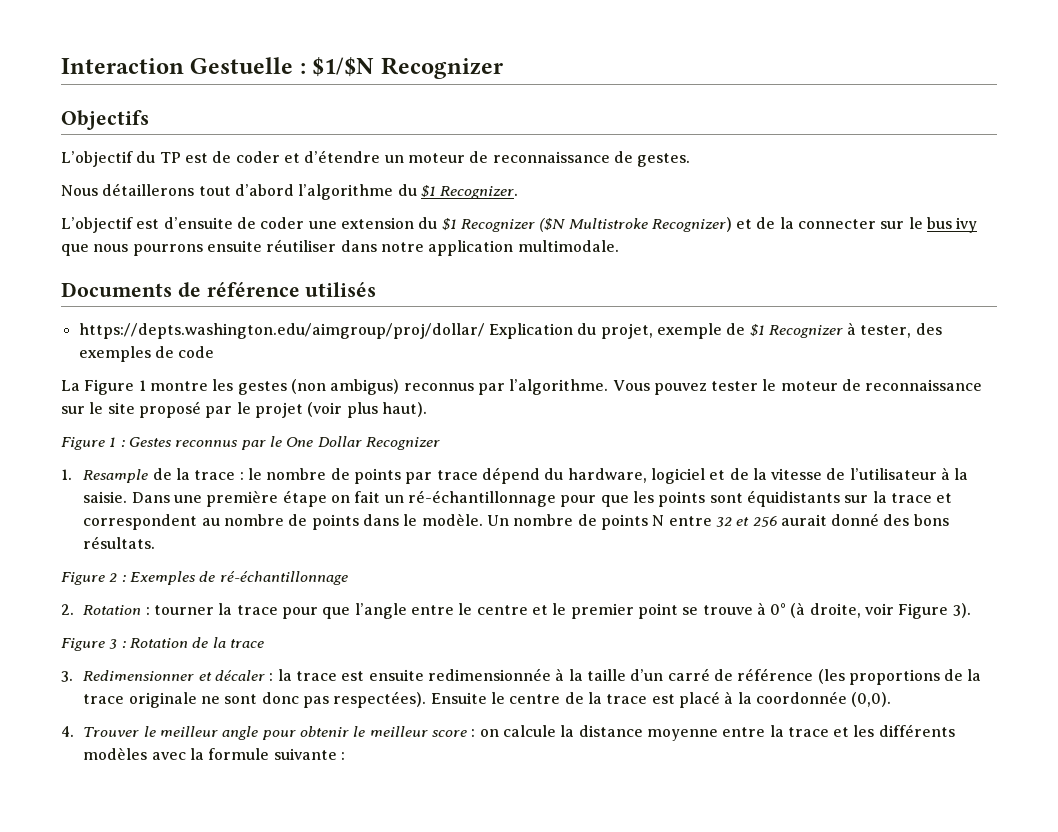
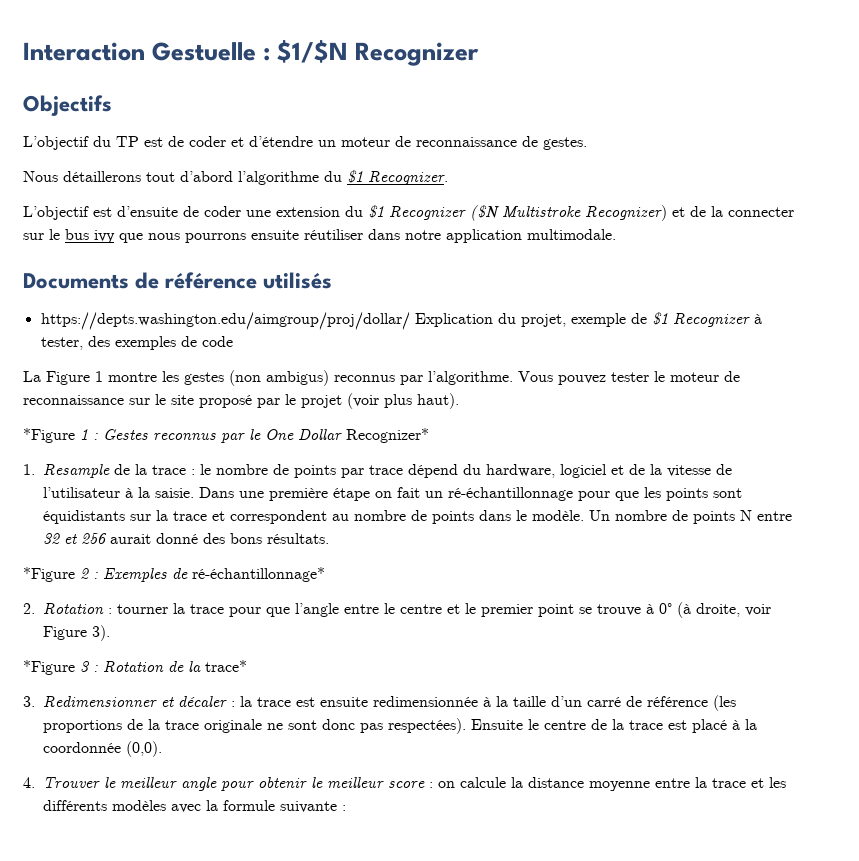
[61,437,105,450] Figure -> [23,428,75,443] *Figure
[365,437,440,450] Recognizer -> [346,428,429,443] Recognizer*
[61,572,105,585] Figure -> [23,567,75,582] *Figure
[219,571,348,585] ré-échantillonnage -> [192,567,325,582] ré-échantillonnage*
[61,638,105,651] Figure -> [23,660,75,675] *Figure
[229,639,264,648] trace -> [205,660,247,672] trace*

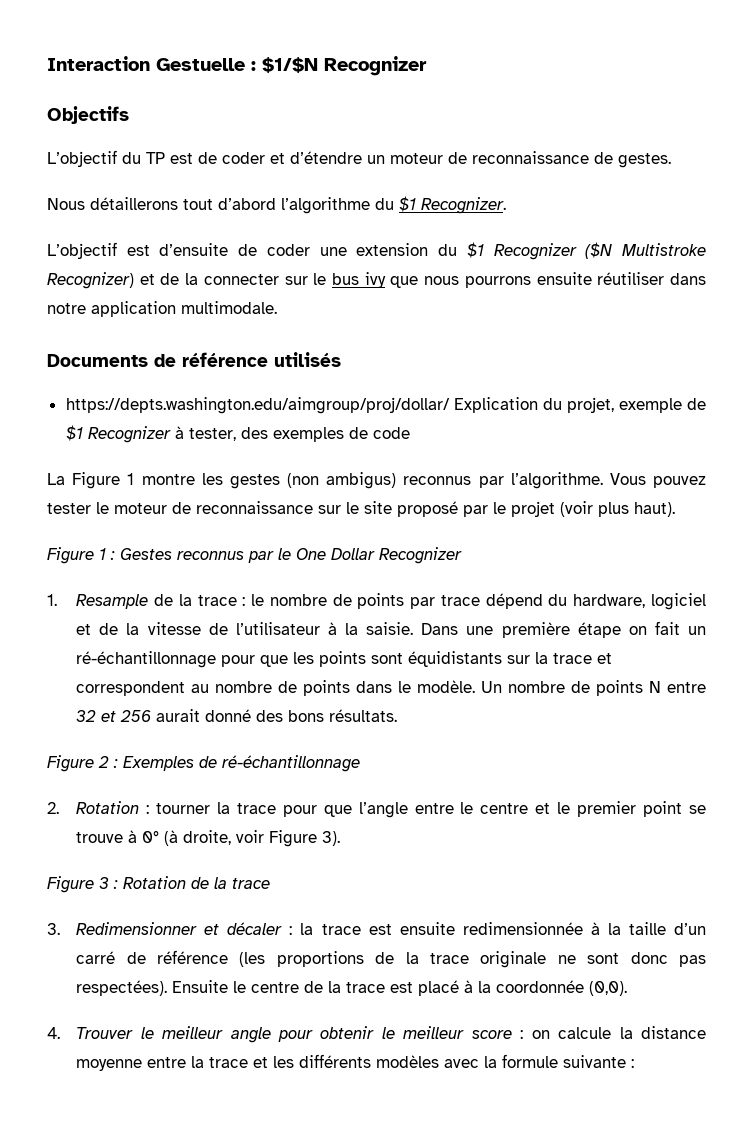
[23,428,75,443] *Figure -> [47,547,94,564] Figure
[346,428,429,443] Recognizer* -> [379,547,462,564] Recognizer
[23,567,75,582] *Figure -> [47,755,94,772] Figure
[192,567,325,582] ré-échantillonnage* -> [222,755,360,772] ré-échantillonnage
[23,660,75,675] *Figure -> [47,876,94,893] Figure
[205,660,247,672] trace* -> [232,878,270,889] trace

